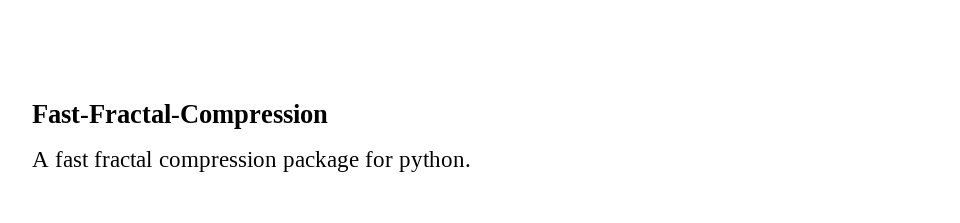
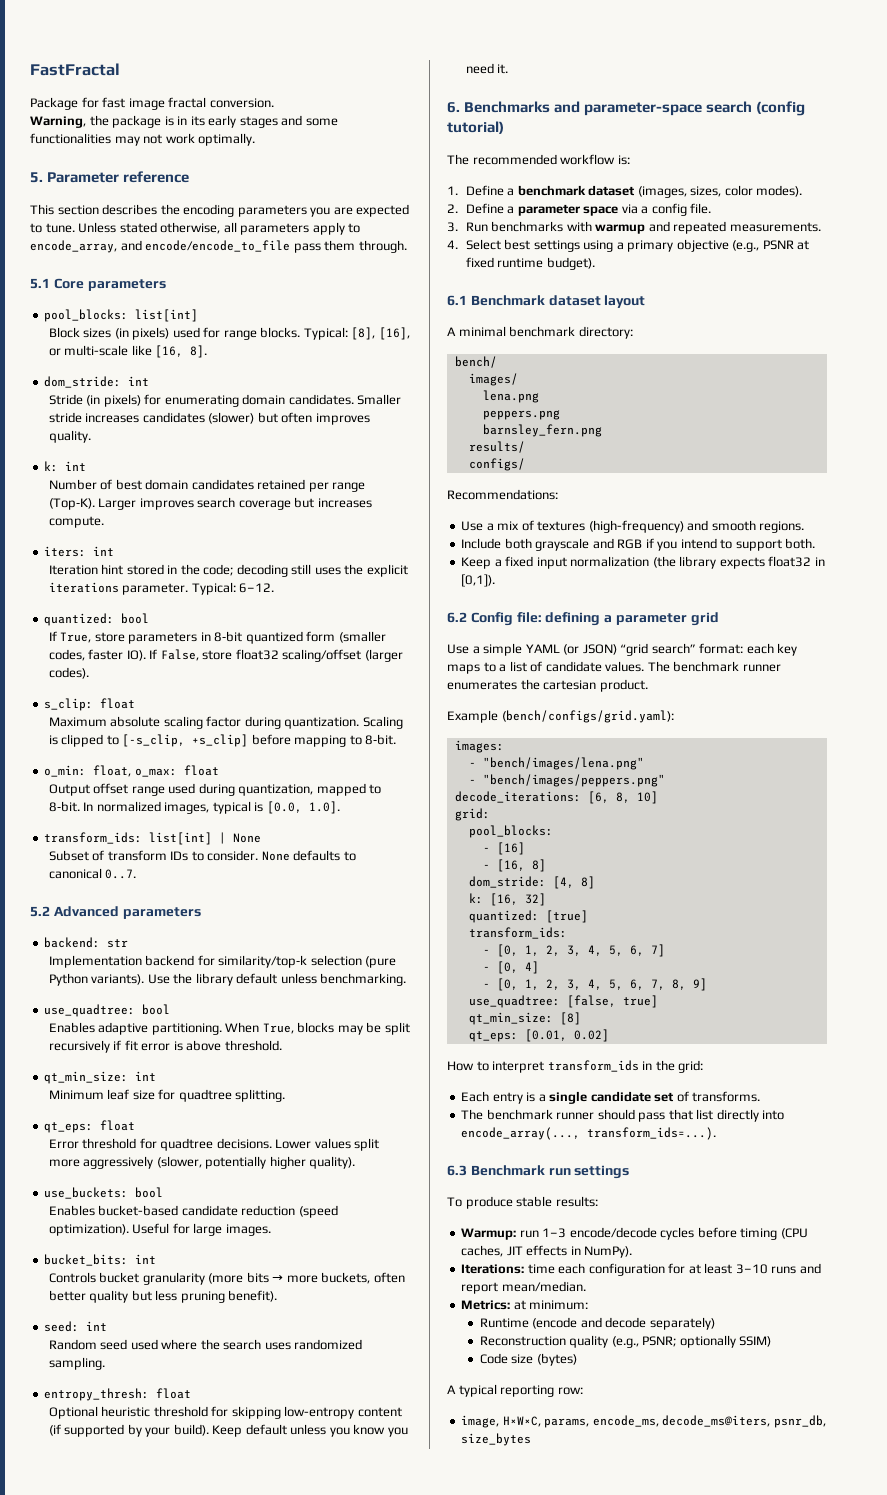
[32,104,328,129] [32,151,472,172] Fast-Fractal-Compression // A fast fractal compression package for python. -> [30,63,120,76] [30,97,274,110] [30,115,338,128] [30,133,256,146] [30,171,190,183] [30,204,410,217] [30,222,361,235] [30,240,407,253] [30,278,166,291] [44,309,199,322] [48,327,410,340] [48,345,208,358] [44,376,150,388] [48,394,402,407] [48,412,370,425] [48,430,91,443] [44,461,87,472] [48,479,366,492] [48,497,372,510] [48,516,104,528] [44,546,115,557] [48,564,408,577] [48,582,275,595] [44,613,150,626] [48,631,386,644] [48,649,403,662] [48,667,89,679] [44,698,136,711] [48,716,403,729] [48,734,397,747] [44,765,219,777] [48,783,382,796] [48,801,340,814] [44,832,262,845] [48,850,356,861] [48,868,137,879] [30,906,201,919] [44,937,129,948] [48,955,397,968] [48,973,407,986] [44,1004,171,1017] [48,1022,410,1035] [48,1040,282,1053] [44,1071,157,1084] [48,1089,286,1102] [44,1120,136,1133] [48,1138,380,1151] [48,1156,356,1169] [44,1187,164,1199] [48,1205,338,1218] [48,1223,271,1236] [44,1254,157,1266] [48,1272,405,1285] [48,1290,278,1303] [44,1321,108,1332] [48,1339,363,1350] [48,1357,105,1370] [44,1388,192,1401] [48,1406,402,1419] [48,1424,408,1437] [465,63,509,74] [447,101,806,116] [447,121,504,134] [447,154,630,165] [447,185,803,198] [447,203,712,216] [447,221,821,234] [447,239,810,252] [465,257,595,270] [447,295,646,308] [447,326,633,339] [454,356,497,368] [468,373,518,386] [482,390,539,403] [482,410,560,420] [482,424,602,437] [468,441,525,453] [468,458,525,471] [447,489,558,500] [461,520,805,533] [461,538,816,551] [461,556,825,569] [461,574,496,587] [447,612,719,626] [447,643,798,656] [447,661,781,674] [447,679,648,692] [447,710,674,723] [454,740,504,753] [468,757,644,770] [468,774,665,787] [454,791,658,804] [454,808,490,821] [468,825,553,838] [482,842,525,855] [482,859,546,872] [468,876,595,889] [468,893,546,906] [468,910,588,923] [468,927,567,939] [482,944,665,957] [482,961,539,974] [482,978,707,991] [468,995,658,1008] [468,1012,581,1025] [468,1029,609,1042] [447,1060,704,1073] [461,1091,761,1104] [461,1109,785,1122] [461,1127,717,1140] [447,1165,630,1179] [447,1196,598,1209] [461,1227,808,1240] [461,1245,633,1258] [461,1263,821,1276] [461,1281,586,1294] [461,1300,589,1310] [479,1317,715,1330] [479,1335,772,1348] [479,1353,577,1366] [447,1384,583,1397] [461,1415,826,1428] [461,1433,532,1446] FastFractal // Package for fast image fractal conversion. // Warning, the package is in its early stages and some functionalities may not work optimally. // 5. Parameter reference // This section describes the encoding parameters you are expected to tune. Unless stated otherwise, all parameters apply to encode_array, and encode/encode_to_file pass them through. // 5.1 Core parameters // pool_blocks: list[int] // Block sizes (in pixels) used for range blocks. Typical: [8], [16], or multi-scale like [16, 8]. // dom_stride: int // Stride (in pixels) for enumerating domain candidates. Smaller stride increases candidates (slower) but often improves quality. // k: int // Number of best domain candidates retained per range (Top‑K). Larger improves search coverage but increases compute. // iters: int // Iteration hint stored in the code; decoding still uses the explicit iterations parameter. Typical: 6–12. // quantized: bool // If True, store parameters in 8‑bit quantized form (smaller codes, faster IO). If False, store float32 scaling/offset (larger codes). // s_clip: float // Maximum absolute scaling factor during quantization. Scaling is clipped to [-s_clip, +s_clip] before mapping to 8‑bit. // o_min: float, o_max: float // Output offset range used during quantization, mapped to 8‑bit. In normalized images, typical is [0.0, 1.0]. // transform_ids: list[int] | None // Subset of transform IDs to consider. None defaults to canonical 0..7. // 5.2 Advanced parameters // backend: str // Implementation backend for similarity/top‑k selection (pure Python variants). Use the library default unless benchmarking. // use_quadtree: bool // Enables adaptive partitioning. When True, blocks may be split recursively if fit error is above threshold. // qt_min_size: int // Minimum leaf size for quadtree splitting. // qt_eps: float // Error threshold for quadtree decisions. Lower values split more aggressively (slower, potentially higher quality). // use_buckets: bool // Enables bucket-based candidate reduction (speed optimization). Useful for large images. // bucket_bits: int // Controls bucket granularity (more bits → more buckets, often better quality but less pruning benefit). // seed: int // Random seed used where the search uses randomized sampling. // entropy_thresh: float // Optional heuristic threshold for skipping low-entropy content (if supported by your build). Keep default unless you know you need it. // 6. Benchmarks and parameter-space search (config tutorial) // The recommended workflow is: // 1. Define a benchmark dataset (images, sizes, color modes). // 2. Define a parameter space via a config file. // 3. Run benchmarks with warmup and repeated measurements. // 4. Select best settings using a primary objective (e.g., PSNR at fixed runtime budget). // 6.1 Benchmark dataset layout // A minimal benchmark directory: // bench/ // images/ // lena.png // peppers.png // barnsley_fern.png // results/ // configs/ // Recommendations: // Use a mix of textures (high-frequency) and smooth regions. // Include both grayscale and RGB if you intend to support both. // Keep a fixed input normalization (the library expects float32 in [0,1]). // 6.2 Config file: defining a parameter grid // Use a simple YAML (or JSON) “grid search” format: each key maps to a list of candidate values. The benchmark runner enumerates the cartesian product. // Example (bench/configs/grid.yaml): // images: // - "bench/images/lena.png" // - "bench/images/peppers.png" // decode_iterations: [6, 8, 10] // grid: // pool_blocks: // - [16] // - [16, 8] // dom_stride: [4, 8] // k: [16, 32] // quantized: [true] // transform_ids: // - [0, 1, 2, 3, 4, 5, 6, 7] // - [0, 4] // - [0, 1, 2, 3, 4, 5, 6, 7, 8, 9] // use_quadtree: [false, true] // qt_min_size: [8] // qt_eps: [0.01, 0.02] // How to interpret transform_ids in the grid: // Each entry is a single candidate set of transforms. // The benchmark runner should pass that list directly into encode_array(..., transform_ids=...). // 6.3 Benchmark run settings // To produce stable results: // Warmup: run 1–3 encode/decode cycles before timing (CPU caches, JIT effects in NumPy). // Iterations: time each configuration for at least 3–10 runs and report mean/median. // Metrics: at minimum: // Runtime (encode and decode separately) // Reconstruction quality (e.g., PSNR; optionally SSIM) // Code size (bytes) // A typical reporting row: // image, H×W×C, params, encode_ms, decode_ms@iters, psnr_db, size_bytes

